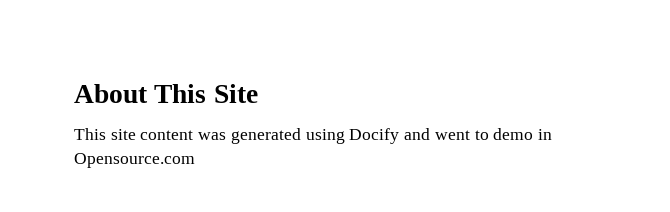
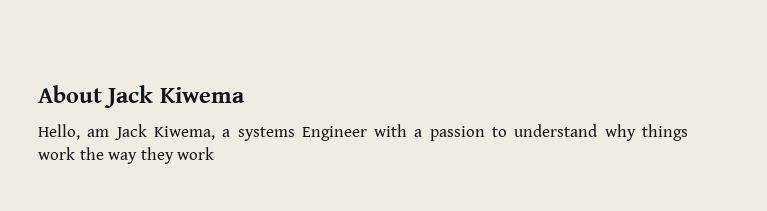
[154,84,258,103] [74,128,552,144] [74,153,195,168] This Site // This site content was generated using Docify and went to demo in Opensource.com -> [104,85,245,108] [38,124,688,141] [38,147,215,164] Jack Kiwema // Hello, am Jack Kiwema, a systems Engineer with a passion to understand why things work the way they work

